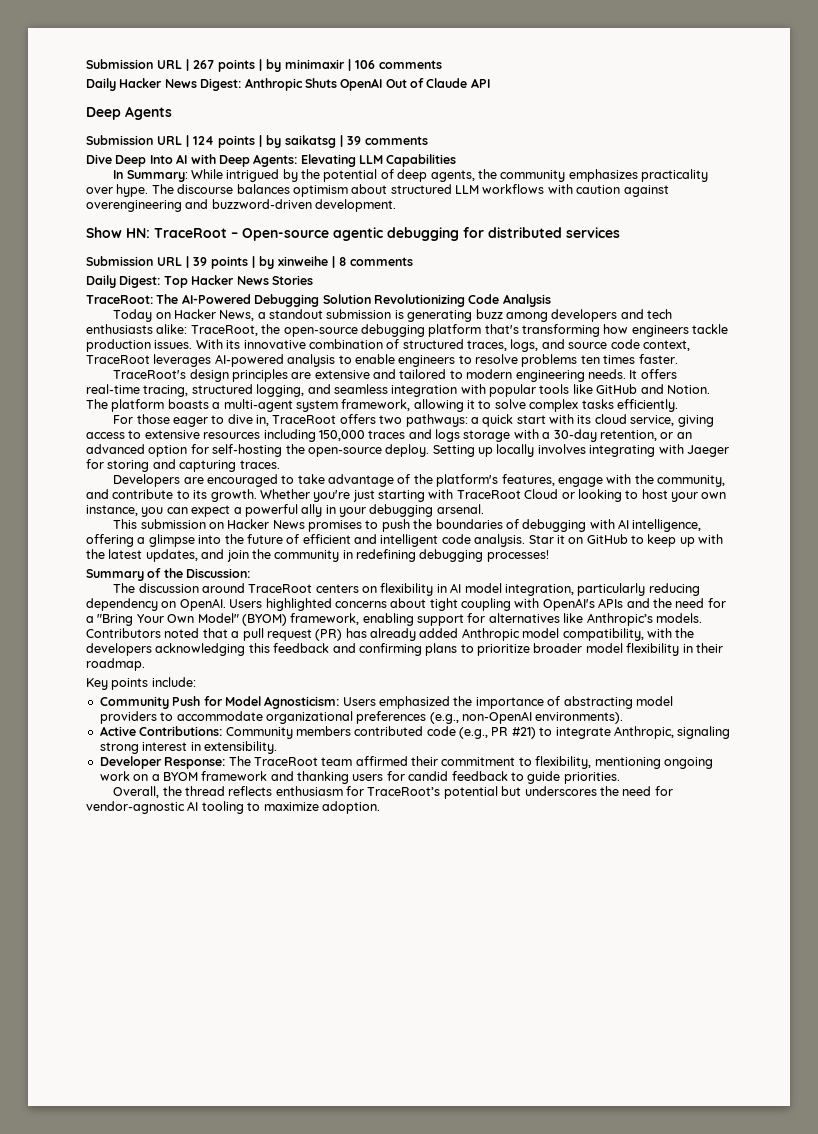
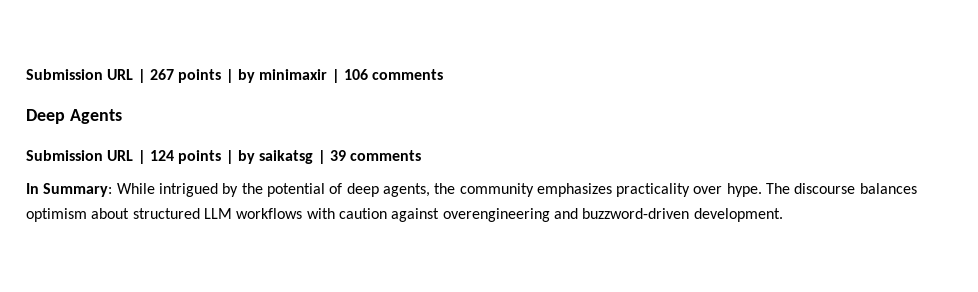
[86,78,490,91] // Daily Hacker News Digest: Anthropic Shuts OpenAI Out of Claude API -> (444, 74) none
[86,154,457,167] // Dive Deep Into AI with Deep Agents: Elevating LLM Capabilities -> (422, 155) none
[86,227,620,241] [86,256,413,269] [86,275,313,288] [86,294,551,307] [113,309,673,322] [86,324,729,337] [86,339,690,352] [86,354,678,367] [113,369,677,382] [86,384,710,397] [86,399,678,412] [113,414,714,427] [86,429,692,442] [86,444,729,457] [86,459,280,472] [113,474,726,487] [86,489,727,502] [86,504,484,517] [113,519,702,532] [86,534,724,547] [86,549,549,562] [86,568,251,581] [113,583,700,596] [86,598,726,611] [86,613,702,626] [86,628,695,641] [86,643,723,656] [86,658,145,671] [86,677,196,690] [99,696,673,709] [99,711,624,724] [99,726,731,739] [99,741,277,754] [99,756,713,769] [99,771,620,784] [113,786,673,799] [86,801,380,814] // Show HN: TraceRoot – Open-source agentic debugging for distributed services // Submission URL | 39 points | by xinweihe | 8 comments // Daily Digest: Top Hacker News Stories // TraceRoot: The AI-Powered Debugging Solution Revolutionizing Code Analysis // Today on Hacker News, a standout submission is generating buzz among developers and tech enthusiasts alike: TraceRoot, the open-source debugging platform that's transforming how engineers tackle production issues. With its innovative combination of structured traces, logs, and source code context, TraceRoot leverages AI-powered analysis to enable engineers to resolve problems ten times faster. // TraceRoot's design principles are extensive and tailored to modern engineering needs. It offers real-time tracing, structured logging, and seamless integration with popular tools like GitHub and Notion. The platform boasts a multi-agent system framework, allowing it to solve complex tasks efficiently. // For those eager to dive in, TraceRoot offers two pathways: a quick start with its cloud service, giving access to extensive resources including 150,000 traces and logs storage with a 30-day retention, or an advanced option for self-hosting the open-source deploy. Setting up locally involves integrating with Jaeger for storing and capturing traces. // Developers are encouraged to take advantage of the platform's features, engage with the community, and contribute to its growth. Whether you're just starting with TraceRoot Cloud or looking to host your own instance, you can expect a powerful ally in your debugging arsenal. // This submission on Hacker News promises to push the boundaries of debugging with AI intelligence, offering a glimpse into the future of efficient and intelligent code analysis. Star it on GitHub to keep up with the latest updates, and join the community in redefining debugging processes! // Summary of the Discussion: // The discussion around TraceRoot centers on flexibility in AI model integration, particularly reducing dependency on OpenAI. Users highlighted concerns about tight coupling with OpenAI's APIs and the need for a "Bring Your Own Model" (BYOM) framework, enabling support for alternatives like Anthropic’s models. Contributors noted that a pull request (PR) has already added Anthropic model compatibility, with the developers acknowledging this feedback and confirming plans to prioritize broader model flexibility in their roadmap. // Key points include: // Community Push for Model Agnosticism: Users emphasized the importance of abstracting model providers to accommodate organizational preferences (e.g., non-OpenAI environments). // Active Contributions: Community members contributed code (e.g., PR #21) to integrate Anthropic, signaling strong interest in extensibility. // Developer Response: The TraceRoot team affirmed their commitment to flexibility, mentioning ongoing work on a BYOM framework and thanking users for candid feedback to guide priorities. // Overall, the thread reflects enthusiasm for TraceRoot’s potential but underscores the need for vendor-agnostic AI tooling to maximize adoption. -> (783, 215) none

